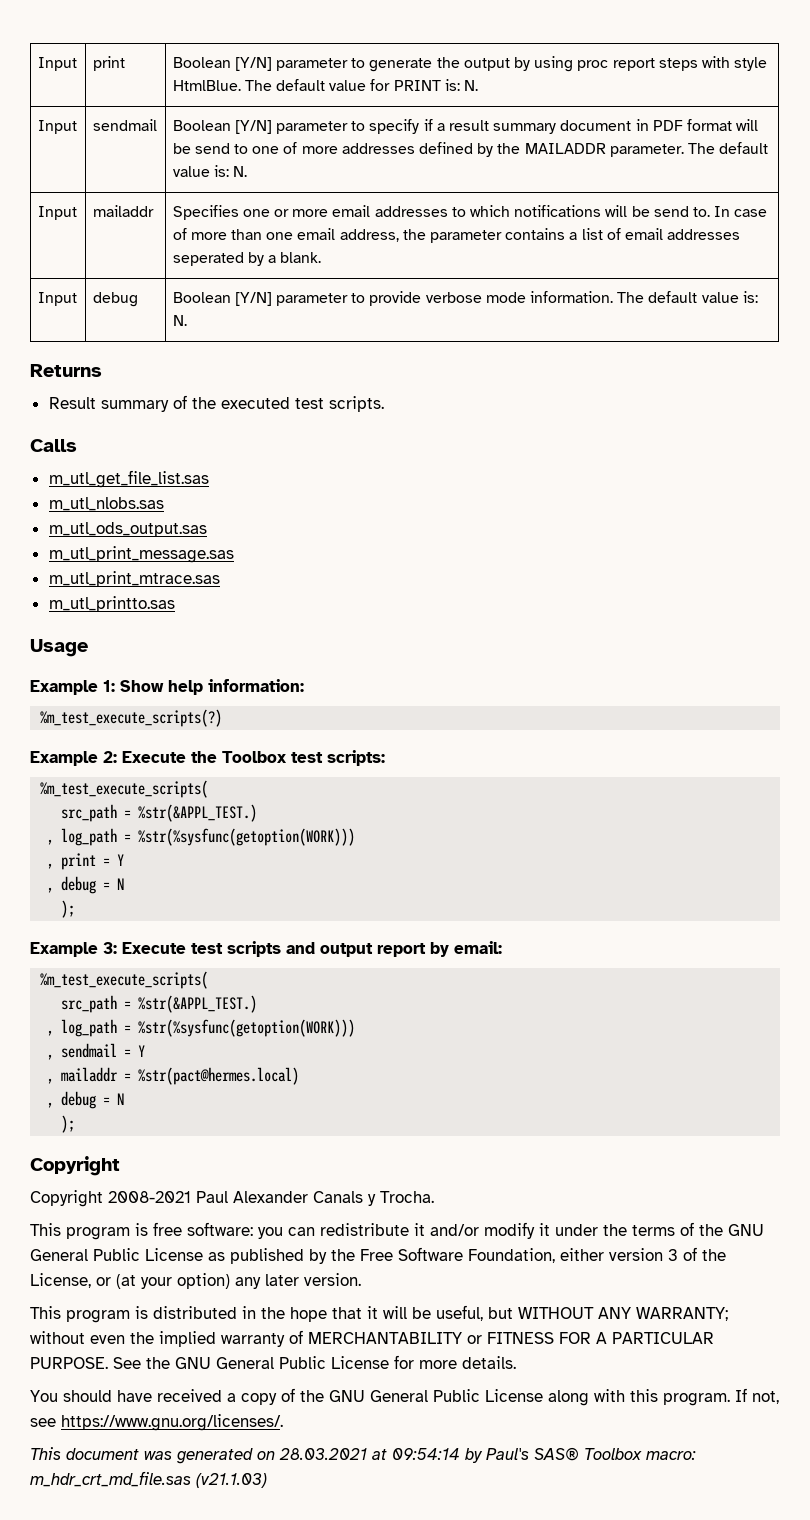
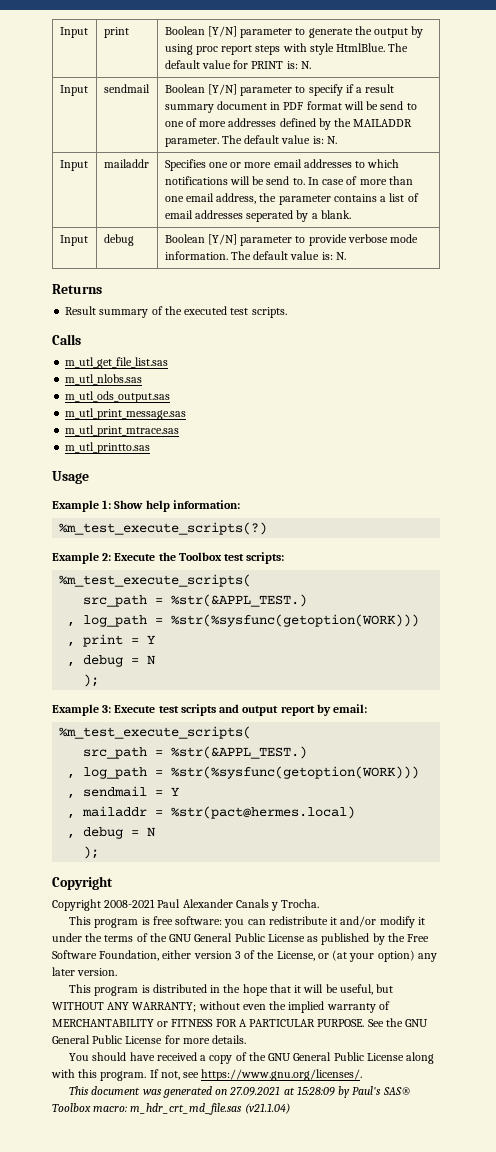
[279,1448,460,1460] 28.03.2021 at 09:54:14 -> [229,1086,335,1096] 27.09.2021 at 15:28:09
[196,1473,267,1488] (v21.1.03) -> [244,1103,290,1114] (v21.1.04)

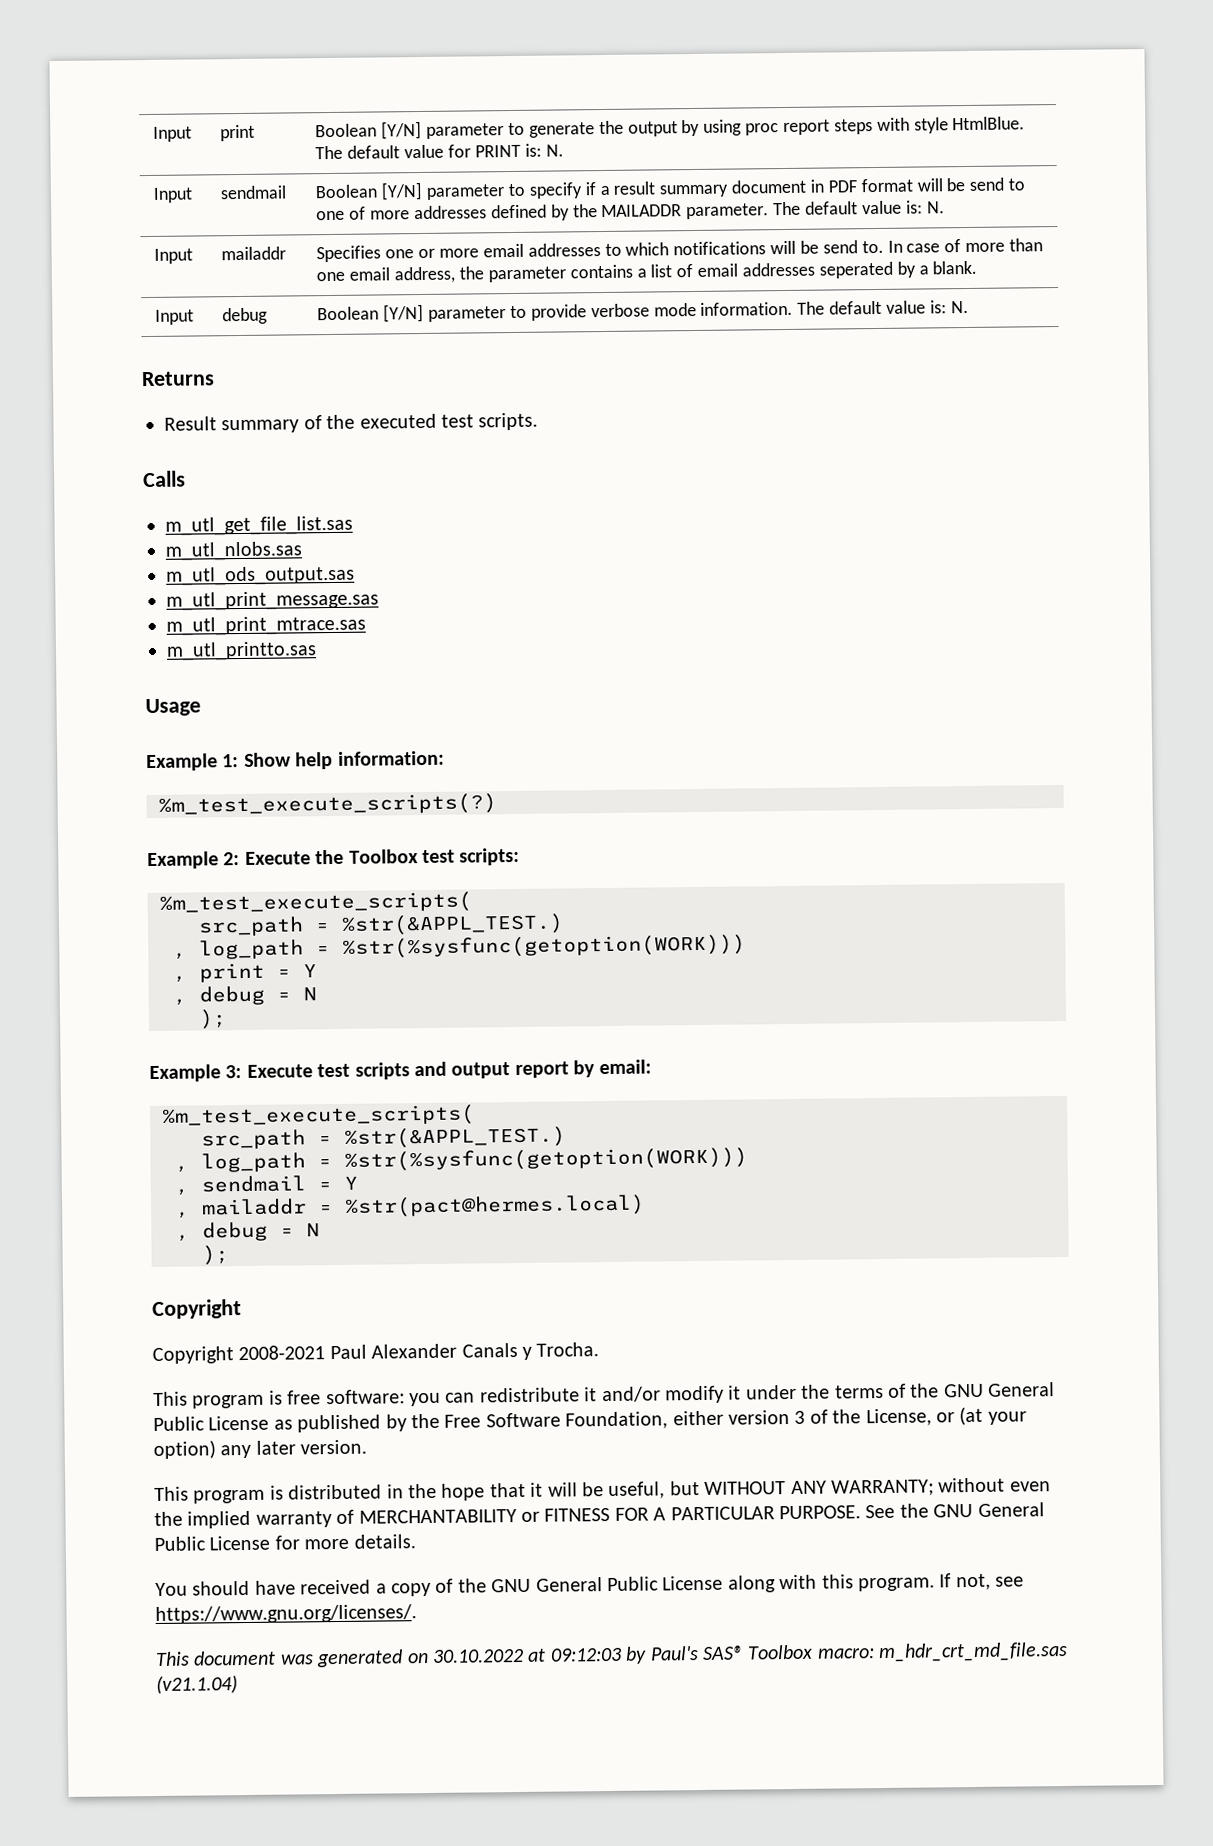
[229,1086,335,1096] 27.09.2021 at 15:28:09 -> [432,1647,622,1663] 30.10.2022 at 09:12:03

